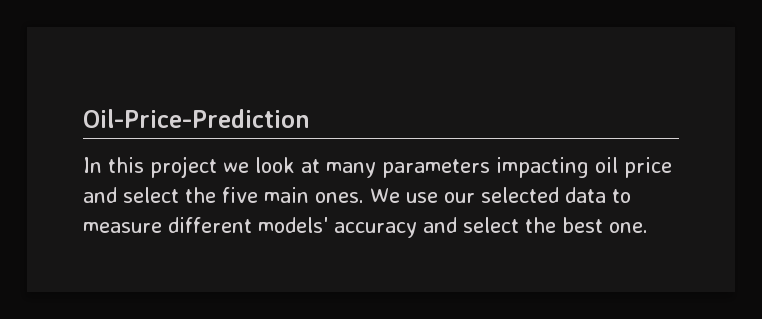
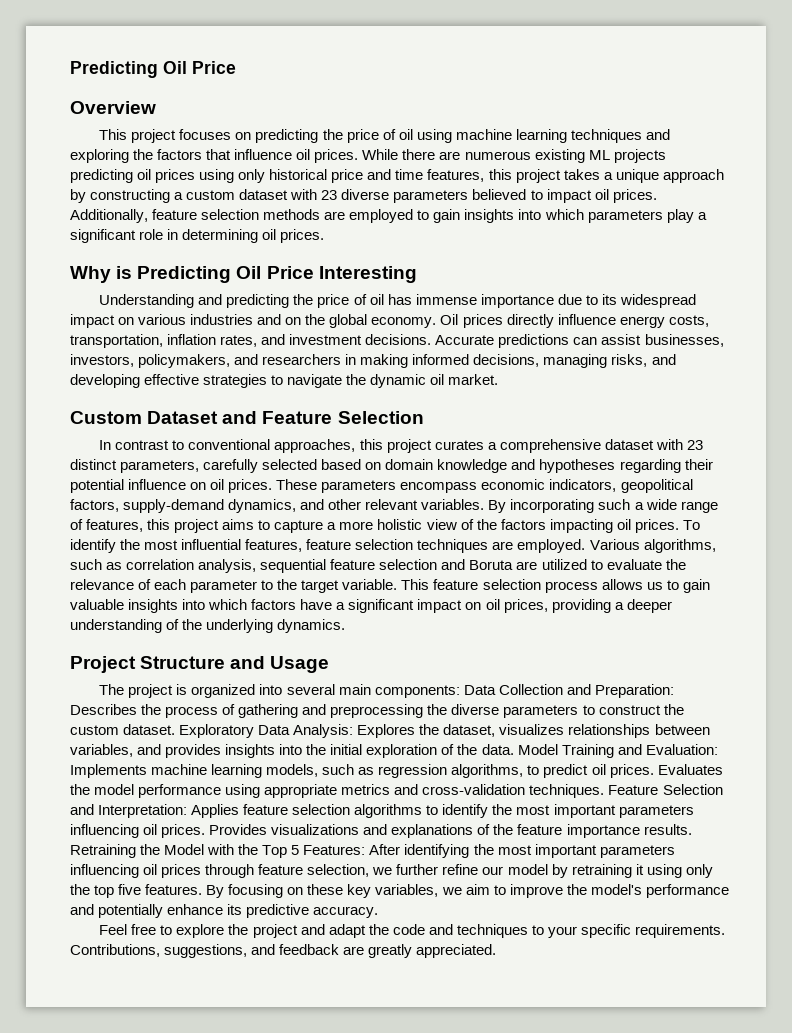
[83,109,310,128] [83,156,672,178] [83,187,631,203] [83,217,648,238] Oil-Price-Prediction // In this project we look at many parameters impacting oil price and select the five main ones. We use our selected data to measure different models' accuracy and select the best one. -> [70,61,236,78] [70,101,156,114] [99,129,670,143] [70,149,666,163] [70,169,724,183] [70,189,657,203] [70,209,707,223] [70,229,325,243] [70,266,417,283] [99,294,696,308] [70,314,709,328] [70,334,724,348] [70,354,676,368] [70,374,499,388] [70,411,424,424] [99,439,703,453] [70,459,713,473] [70,479,693,493] [70,499,718,513] [70,519,700,533] [70,539,716,553] [70,559,686,573] [70,579,710,593] [70,599,672,613] [70,619,346,633] [70,656,330,673] [99,684,674,698] [70,704,684,718] [70,724,710,738] [70,744,718,758] [70,764,723,778] [70,784,723,798] [70,804,694,818] [70,824,692,838] [70,844,675,858] [70,864,713,878] [70,884,729,898] [70,904,379,918] [99,924,725,938] [70,944,497,958] Predicting Oil Price // Overview // This project focuses on predicting the price of oil using machine learning techniques and exploring the factors that influence oil prices. While there are numerous existing ML projects predicting oil prices using only historical price and time features, this project takes a unique approach by constructing a custom dataset with 23 diverse parameters believed to impact oil prices. Additionally, feature selection methods are employed to gain insights into which parameters play a significant role in determining oil prices. // Why is Predicting Oil Price Interesting // Understanding and predicting the price of oil has immense importance due to its widespread impact on various industries and on the global economy. Oil prices directly influence energy costs, transportation, inflation rates, and investment decisions. Accurate predictions can assist businesses, investors, policymakers, and researchers in making informed decisions, managing risks, and developing effective strategies to navigate the dynamic oil market. // Custom Dataset and Feature Selection // In contrast to conventional approaches, this project curates a comprehensive dataset with 23 distinct parameters, carefully selected based on domain knowledge and hypotheses regarding their potential influence on oil prices. These parameters encompass economic indicators, geopolitical factors, supply-demand dynamics, and other relevant variables. By incorporating such a wide range of features, this project aims to capture a more holistic view of the factors impacting oil prices. To identify the most influential features, feature selection techniques are employed. Various algorithms, such as correlation analysis, sequential feature selection and Boruta are utilized to evaluate the relevance of each parameter to the target variable. This feature selection process allows us to gain valuable insights into which factors have a significant impact on oil prices, providing a deeper understanding of the underlying dynamics. // Project Structure and Usage // The project is organized into several main components: Data Collection and Preparation: Describes the process of gathering and preprocessing the diverse parameters to construct the custom dataset. Exploratory Data Analysis: Explores the dataset, visualizes relationships between variables, and provides insights into the initial exploration of the data. Model Training and Evaluation: Implements machine learning models, such as regression algorithms, to predict oil prices. Evaluates the model performance using appropriate metrics and cross-validation techniques. Feature Selection and Interpretation: Applies feature selection algorithms to identify the most important parameters influencing oil prices. Provides visualizations and explanations of the feature importance results. Retraining the Model with the Top 5 Features: After identifying the most important parameters influencing oil prices through feature selection, we further refine our model by retraining it using only the top five features. By focusing on these key variables, we aim to improve the model's performance and potentially enhance its predictive accuracy. // Feel free to explore the project and adapt the code and techniques to your specific requirements. Contributions, suggestions, and feedback are greatly appreciated.

